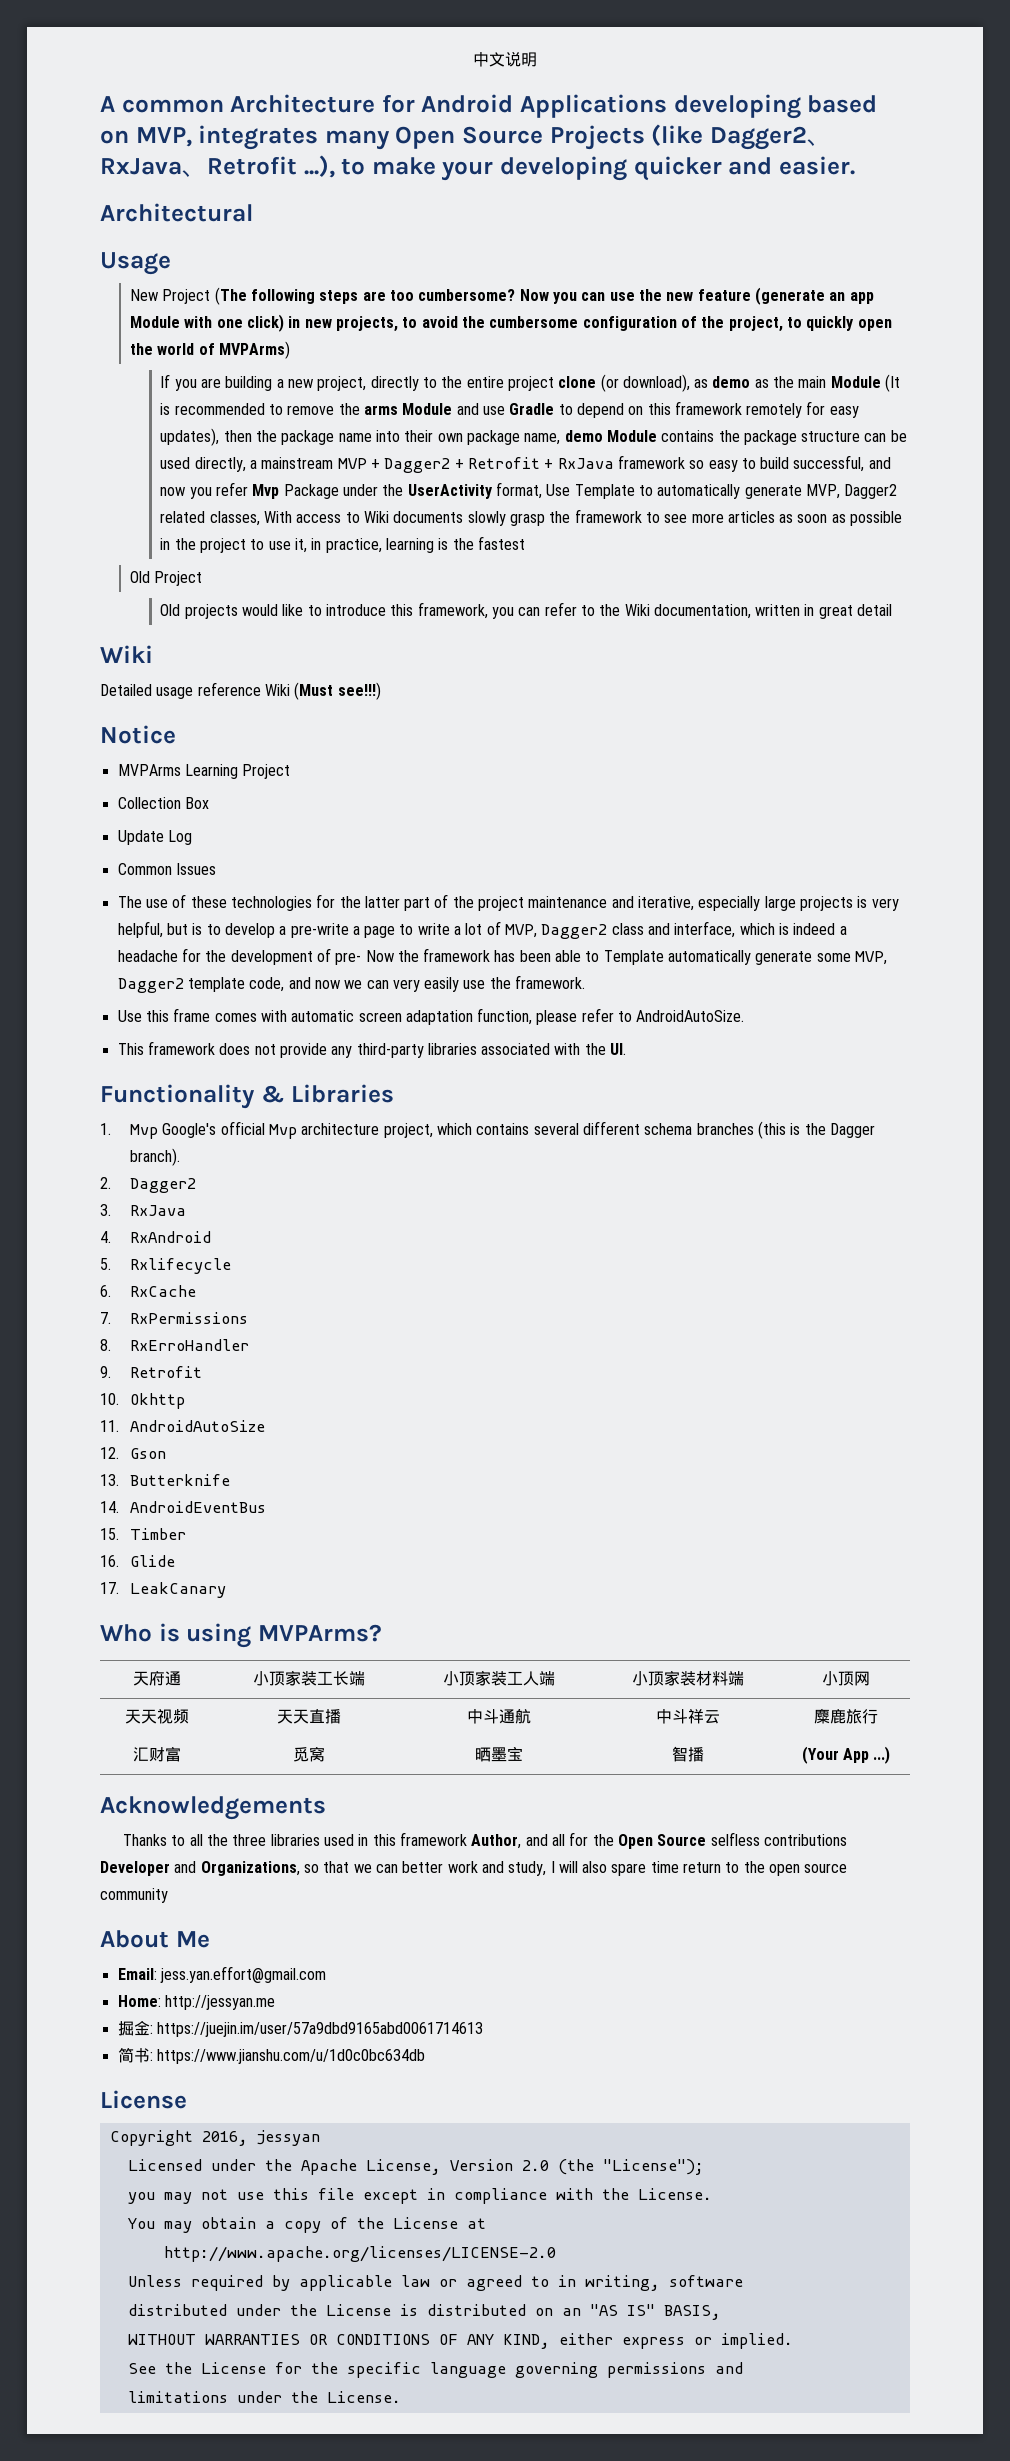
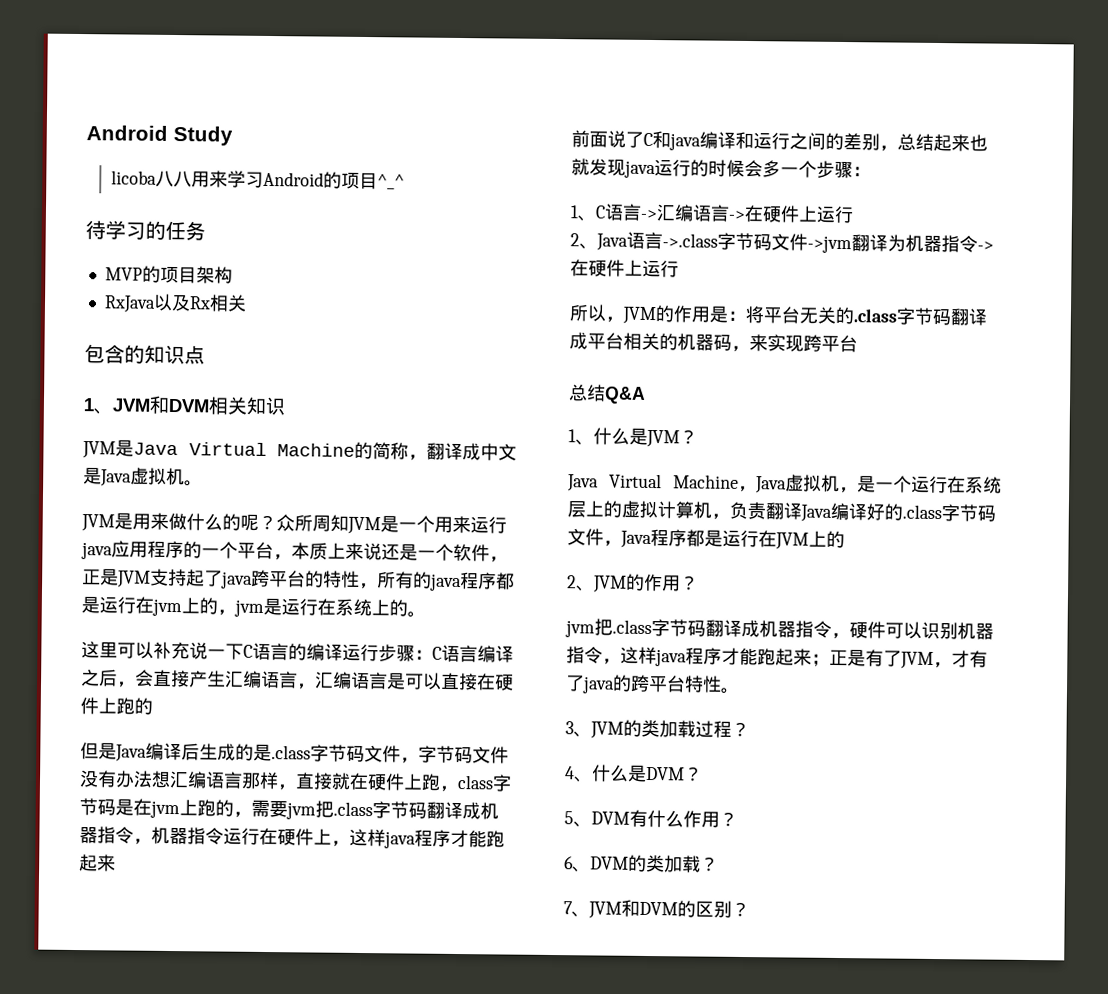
[473,51,537,67] [100,94,878,119] [100,124,832,150] [100,155,855,181] [100,203,253,222] [100,252,171,275] [130,287,874,305] [130,314,892,332] [130,341,291,359] [160,374,901,392] [160,401,859,418] [160,428,907,446] [160,455,891,473] [160,482,898,499] [160,509,903,526] [160,536,525,553] [130,571,203,586] [160,602,893,619] [100,645,153,663] [100,682,381,700] [100,725,176,744] [117,764,291,779] [117,797,209,809] [117,830,192,845] [117,863,216,875] [117,894,899,911] [117,921,847,939] [117,948,888,965] [117,975,586,993] [117,1008,745,1025] [117,1041,627,1058] [100,1084,395,1109] [100,1121,875,1139] [130,1148,181,1166] [100,1177,197,1193] [100,1204,187,1216] [100,1231,212,1243] [100,1258,232,1274] [100,1285,197,1297] [100,1312,249,1324] [100,1339,250,1351] [100,1366,203,1378] [100,1393,186,1409] [100,1420,266,1432] [100,1447,167,1459] [100,1474,231,1486] [100,1501,267,1513] [100,1528,187,1540] [100,1555,176,1567] [100,1582,227,1598] [100,1623,382,1648] [133,1671,181,1686] [252,1670,365,1686] [442,1670,555,1686] [631,1670,744,1686] [822,1671,870,1686] [125,1708,189,1724] [276,1709,341,1724] [466,1708,531,1724] [655,1708,720,1724] [814,1708,878,1724] [133,1746,181,1762] [292,1746,325,1762] [474,1746,523,1762] [671,1746,704,1762] [801,1746,891,1764] [100,1796,326,1820] [123,1832,847,1849] [100,1861,848,1876] [100,1888,168,1903] [100,1930,210,1948] [117,1966,326,1983] [117,1995,275,2010] [117,2021,483,2037] [117,2047,425,2064] [100,2090,187,2109] [109,2130,320,2146] [127,2159,704,2175] [127,2188,712,2204] [127,2217,486,2233] [163,2246,556,2262] [127,2275,743,2291] [127,2304,721,2320] [127,2333,793,2349] [127,2362,743,2378] [127,2391,401,2403] 中文说明 // A common Architecture for Android Applications developing based on MVP, integrates many Open Source Projects (like Dagger2、RxJava、Retrofit ...), to make your developing quicker and easier. // Architectural // Usage // New Project (The following steps are too cumbersome? Now you can use the new feature (generate an app Module with one click) in new projects, to avoid the cumbersome configuration of the project, to quickly open the world of MVPArms) // If you are building a new project, directly to the entire project clone (or download), as demo as the main Module (It is recommended to remove the arms Module and use Gradle to depend on this framework remotely for easy updates), then the package name into their own package name, demo Module contains the package structure can be used directly, a mainstream MVP + Dagger2 + Retrofit + RxJava framework so easy to build successful, and now you refer Mvp Package under the UserActivity format, Use Template to automatically generate MVP, Dagger2 related classes, With access to Wiki documents slowly grasp the framework to see more articles as soon as possible in the project to use it, in practice, learning is the fastest // Old Project // Old projects would like to introduce this framework, you can refer to the Wiki documentation, written in great detail // Wiki // Detailed usage reference Wiki (Must see!!!) // Notice // MVPArms Learning Project // Collection Box // Update Log // Common Issues // The use of these technologies for the latter part of the project maintenance and iterative, especially large projects is very helpful, but is to develop a pre-write a page to write a lot of MVP, Dagger2 class and interface, which is indeed a headache for the development of pre- Now the framework has been able to Template automatically generate some MVP, Dagger2 template code, and now we can very easily use the framework. // Use this frame comes with automatic screen adaptation function, please refer to AndroidAutoSize. // This framework does not provide any third-party libraries associated with the UI. // Functionality & Libraries // 1. Mvp Google's official Mvp architecture project, which contains several different schema branches (this is the Dagger branch). // 2. Dagger2 // 3. RxJava // 4. RxAndroid // 5. Rxlifecycle // 6. RxCache // 7. RxPermissions // 8. RxErroHandler // 9. Retrofit // 10. Okhttp // 11. AndroidAutoSize // 12. Gson // 13. Butterknife // 14. AndroidEventBus // 15. Timber // 16. Glide // 17. LeakCanary // Who is using MVPArms? // 天府通 | 小顶家装工长端 | 小顶家装工人端 | 小顶家装材料端 | 小顶网 // 天天视频 | 天天直播 | 中斗通航 | 中斗祥云 | 麋鹿旅行 // 汇财富 | 觅窝 | 晒墨宝 | 智播 | (Your App ...) // Acknowledgements // Thanks to all the three libraries used in this framework Author, and all for the Open Source selfless contributions Developer and Organizations, so that we can better work and study, I will also spare time return to the open source community // About Me // Email: jess.yan.effort@gmail.com // Home: http://jessyan.me // 掘金: https://juejin.im/user/57a9dbd9165abd0061714613 // 简书: https://www.jianshu.com/u/1d0c0bc634db // License // Copyright 2016, jessyan // Licensed under the Apache License, Version 2.0 (the "License"); // you may not use this file except in compliance with the License. // You may obtain a copy of the License at // http://www.apache.org/licenses/LICENSE-2.0 // Unless required by applicable law or agreed to in writing, software // distributed under the License is distributed on an "AS IS" BASIS, // WITHOUT WARRANTIES OR CONDITIONS OF ANY KIND, either express or implied. // See the License for the specific language governing permissions and // limitations under the License. -> [86,125,233,146] [111,170,406,190] [85,220,206,241] [104,265,233,284] [103,293,247,313] [84,344,205,365] [83,395,286,416] [82,439,517,461] [83,467,203,487] [81,512,507,535] [81,540,508,563] [82,568,515,592] [81,596,426,618] [81,641,514,663] [80,669,514,691] [80,697,153,715] [80,742,509,764] [79,770,512,793] [79,798,499,820] [79,826,505,849] [79,854,116,872] [571,130,988,152] [571,158,871,179] [570,203,854,224] [570,231,994,254] [570,259,679,278] [569,304,987,326] [569,332,858,353] [569,384,646,404] [568,427,698,448] [567,473,1002,494] [567,500,996,522] [567,528,845,550] [567,573,699,593] [565,618,994,640] [566,646,988,669] [565,674,740,694] [565,719,750,739] [565,764,703,783] [564,809,738,828] [564,854,719,873] [563,899,750,919] Android Study // licoba八八用来学习Android的项目^_^ // 待学习的任务 // MVP的项目架构 // RxJava以及Rx相关 // 包含的知识点 // 1、JVM和DVM相关知识 // JVM是Java Virtual Machine的简称，翻译成中文是Java虚拟机。 // JVM是用来做什么的呢？众所周知JVM是一个用来运行java应用程序的一个平台，本质上来说还是一个软件，正是JVM支持起了java跨平台的特性，所有的java程序都是运行在jvm上的，jvm是运行在系统上的。 // 这里可以补充说一下C语言的编译运行步骤：C语言编译之后，会直接产生汇编语言，汇编语言是可以直接在硬件上跑的 // 但是Java编译后生成的是.class字节码文件，字节码文件没有办法想汇编语言那样，直接就在硬件上跑，class字节码是在jvm上跑的，需要jvm把.class字节码翻译成机器指令，机器指令运行在硬件上，这样java程序才能跑起来 // 前面说了C和java编译和运行之间的差别，总结起来也就发现java运行的时候会多一个步骤： // 1、C语言->汇编语言->在硬件上运行 // 2、Java语言->.class字节码文件->jvm翻译为机器指令->在硬件上运行 // 所以，JVM的作用是：将平台无关的.class字节码翻译成平台相关的机器码，来实现跨平台 // 总结Q&A // 1、什么是JVM？ // Java Virtual Machine，Java虚拟机，是一个运行在系统层上的虚拟计算机，负责翻译Java编译好的.class字节码文件，Java程序都是运行在JVM上的 // 2、JVM的作用？ // jvm把.class字节码翻译成机器指令，硬件可以识别机器指令，这样java程序才能跑起来；正是有了JVM，才有了java的跨平台特性。 // 3、JVM的类加载过程？ // 4、什么是DVM？ // 5、DVM有什么作用？ // 6、DVM的类加载？ // 7、JVM和DVM的区别？

